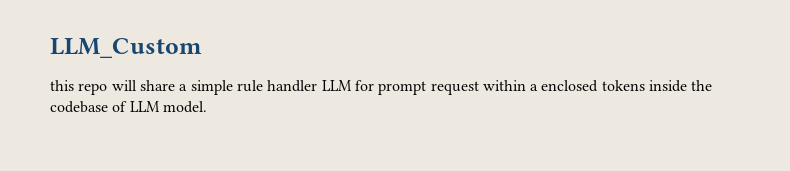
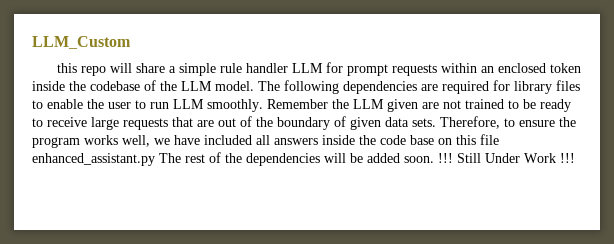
[430,80,645,95] request within a enclosed tokens -> [392,63,582,76] requests within an enclosed token
(128, 106) none -> [160,81,177,91] the
(207, 107) none -> [258,80,580,94] [32,99,571,112] [32,116,576,130] [32,134,499,148] [32,152,575,166] The following dependencies are required for library files to enable the user to run LLM smoothly. Remember the LLM given are not trained to be ready to receive large requests that are out of the boundary of given data sets. Therefore, to ensure the program works well, we have included all answers inside the code base on this file enhanced_assistant.py The rest of the dependencies will be added soon. !!! Still Under Work !!!

